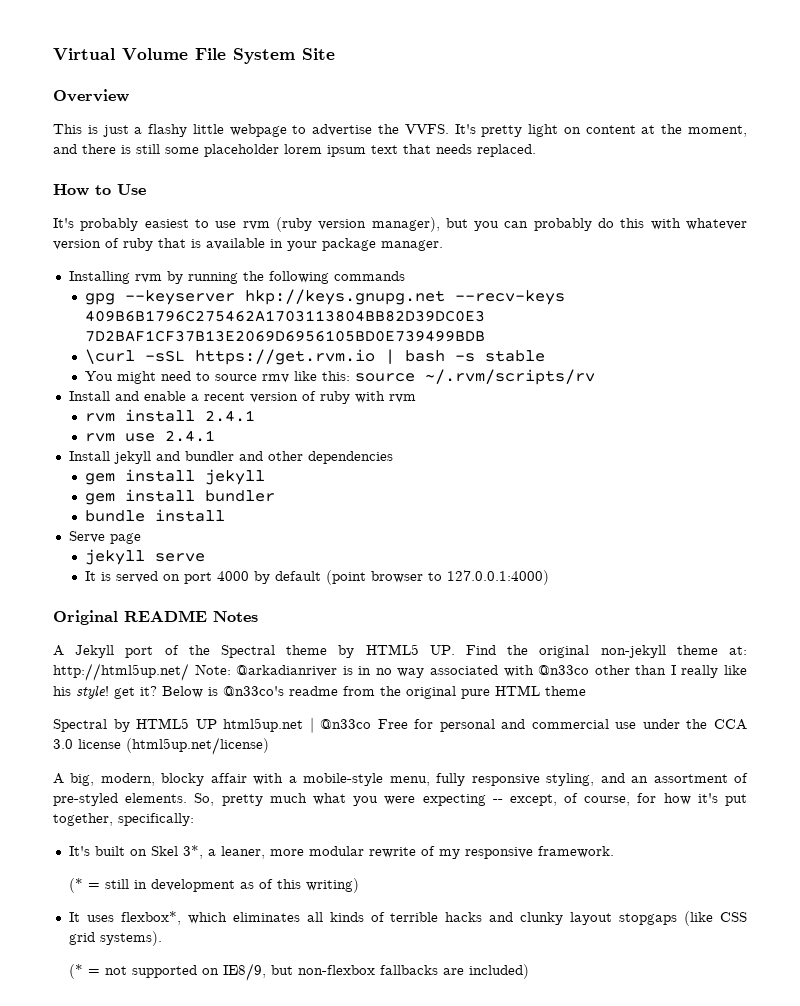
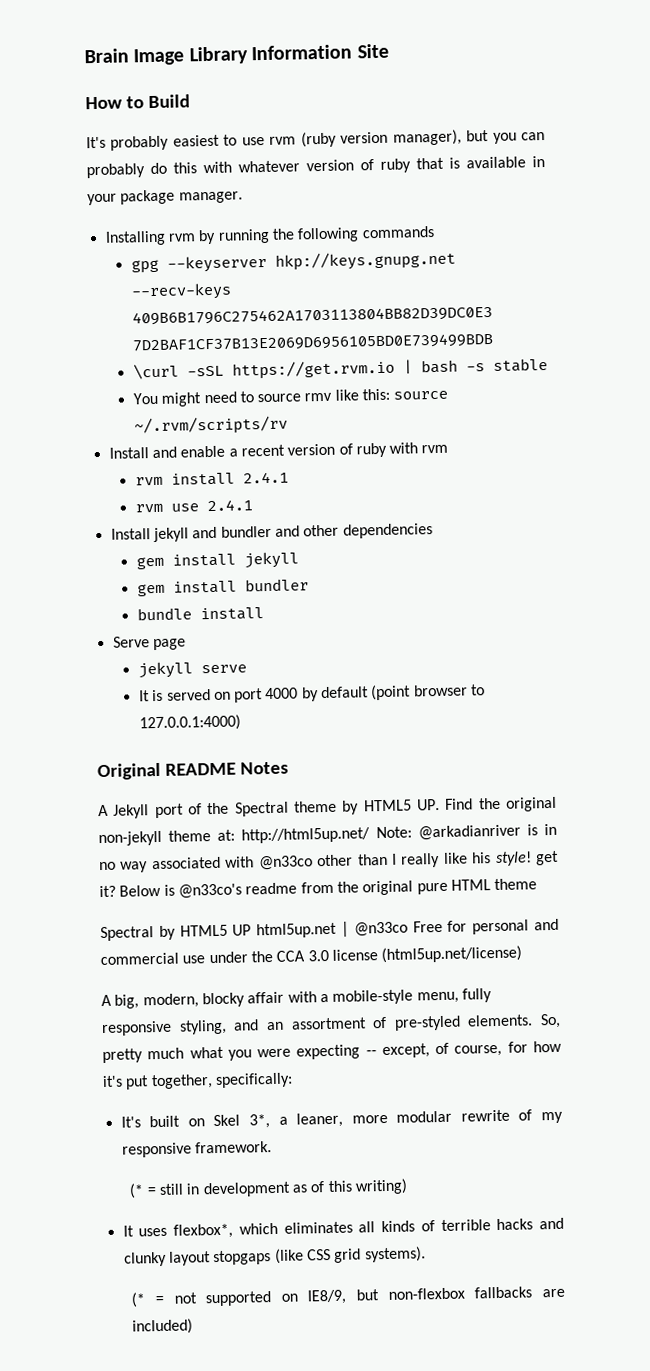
[53,48,335,64] [53,89,129,102] [53,124,748,137] [53,144,536,157] Virtual Volume File System Site // Overview // This is just a flashy little webpage to advertise the VVFS. It's pretty light on content at the moment, and there is still some placeholder lorem ipsum text that needs replaced. -> [84,43,389,66] Brain Image Library Information Site
[117,184,146,195] Use -> [147,94,190,109] Build

